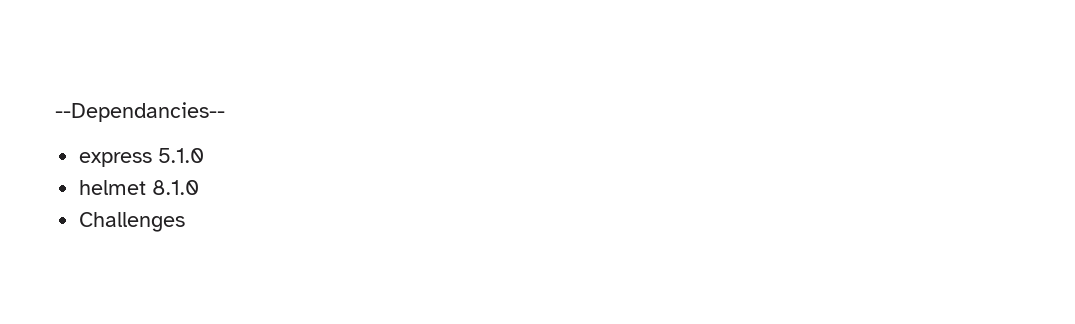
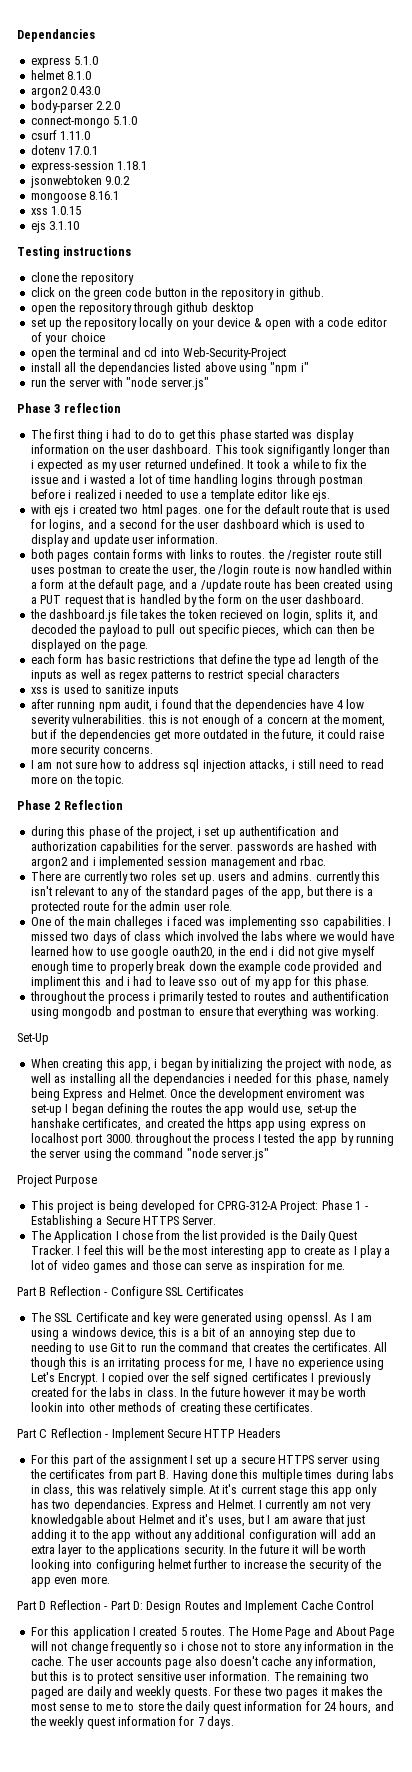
[55,102,225,122] --Dependancies-- -> [17,29,95,42] Dependancies
[79,212,186,232] Challenges -> [30,86,101,98] [30,100,121,113] [30,116,138,128] [30,130,91,140] [30,145,99,155] [30,161,148,173] [29,175,131,188] [30,191,120,203] [30,206,82,215] [30,221,80,233] [17,246,132,259] [30,272,134,285] [30,287,324,300] [30,302,254,315] [30,317,387,330] [30,332,105,345] [30,347,286,360] [30,362,309,375] [30,377,209,390] [17,403,121,413] [30,429,354,442] [30,444,391,457] [30,459,366,472] [30,474,363,487] [30,489,330,502] [30,504,390,517] [30,519,366,532] [30,534,219,547] [30,549,382,562] [30,564,393,577] [30,579,393,592] [30,594,365,607] [29,609,378,622] [30,624,374,637] [30,639,148,652] [30,654,379,667] [30,669,341,682] [30,684,179,697] [30,699,364,712] [30,714,385,727] [30,729,385,742] [30,745,153,757] [30,759,384,772] [30,774,124,787] [17,800,123,810] [30,826,339,839] [30,841,377,854] [30,856,327,869] [30,871,380,884] [30,886,373,899] [30,901,232,914] [30,916,391,929] [30,931,395,944] [30,946,375,959] [30,961,382,974] [30,976,369,989] [29,991,390,1004] [30,1006,380,1019] [17,1033,49,1045] [30,1058,393,1071] [30,1073,389,1086] [30,1088,365,1101] [30,1103,356,1116] [30,1118,367,1131] [30,1133,394,1146] [29,1148,269,1161] [17,1175,98,1187] [30,1200,368,1213] [30,1215,217,1228] [30,1230,357,1243] [30,1245,391,1258] [30,1260,345,1273] [17,1286,245,1299] [30,1312,372,1325] [30,1327,356,1340] [30,1342,388,1355] [29,1357,385,1370] [30,1372,371,1385] [30,1387,366,1400] [30,1402,314,1415] [17,1428,281,1441] [30,1454,380,1467] [29,1469,394,1482] [30,1484,378,1497] [30,1499,371,1512] [30,1514,365,1527] [30,1529,376,1542] [30,1544,367,1557] [30,1559,381,1572] [30,1576,110,1587] [17,1600,375,1613] [30,1626,395,1639] [30,1641,393,1654] [30,1656,377,1669] [30,1671,369,1684] [30,1686,383,1699] [30,1701,394,1714] [29,1716,234,1729] argon2 0.43.0 // body-parser 2.2.0 // connect-mongo 5.1.0 // csurf 1.11.0 // dotenv 17.0.1 // express-session 1.18.1 // jsonwebtoken 9.0.2 // mongoose 8.16.1 // xss 1.0.15 // ejs 3.1.10 // Testing instructions // clone the repository // click on the green code button in the repository in github. // open the repository through github desktop // set up the repository locally on your device & open with a code editor of your choice // open the terminal and cd into Web-Security-Project // install all the dependancies listed above using "npm i" // run the server with "node server.js" // Phase 3 reflection // The first thing i had to do to get this phase started was display information on the user dashboard. This took signifigantly longer than i expected as my user returned undefined. It took a while to fix the issue and i wasted a lot of time handling logins through postman before i realized i needed to use a template editor like ejs. // with ejs i created two html pages. one for the default route that is used for logins, and a second for the user dashboard which is used to display and update user information. // both pages contain forms with links to routes. the /register route still uses postman to create the user, the /login route is now handled within a form at the default page, and a /update route has been created using a PUT request that is handled by the form on the user dashboard. // the dashboard.js file takes the token recieved on login, splits it, and decoded the payload to pull out specific pieces, which can then be displayed on the page. // each form has basic restrictions that define the type ad length of the inputs as well as regex patterns to restrict special characters // xss is used to sanitize inputs // after running npm audit, i found that the dependencies have 4 low severity vulnerabilities. this is not enough of a concern at the moment, but if the dependencies get more outdated in the future, it could raise more security concerns. // I am not sure how to address sql injection attacks, i still need to read more on the topic. // Phase 2 Reflection // during this phase of the project, i set up authentification and authorization capabilities for the server. passwords are hashed with argon2 and i implemented session management and rbac. // There are currently two roles set up. users and admins. currently this isn't relevant to any of the standard pages of the app, but there is a protected route for the admin user role. // One of the main challeges i faced was implementing sso capabilities. I missed two days of class which involved the labs where we would have learned how to use google oauth20, in the end i did not give myself enough time to properly break down the example code provided and impliment this and i had to leave sso out of my app for this phase. // throughout the process i primarily tested to routes and authentification using mongodb and postman to ensure that everything was working. // Set-Up // When creating this app, i began by initializing the project with node, as well as installing all the dependancies i needed for this phase, namely being Express and Helmet. Once the development enviroment was set-up I began defining the routes the app would use, set-up the hanshake certificates, and created the https app using express on localhost port 3000. throughout the process I tested the app by running the server using the command "node server.js" // Project Purpose // This project is being developed for CPRG-312-A Project: Phase 1 - Establishing a Secure HTTPS Server. // The Application I chose from the list provided is the Daily Quest Tracker. I feel this will be the most interesting app to create as I play a lot of video games and those can serve as inspiration for me. // Part B Reflection - Configure SSL Certificates // The SSL Certificate and key were generated using openssl. As I am using a windows device, this is a bit of an annoying step due to needing to use Git to run the command that creates the certificates. All though this is an irritating process for me, I have no experience using Let's Encrypt. I copied over the self signed certificates I previously created for the labs in class. In the future however it may be worth lookin into other methods of creating these certificates. // Part C Reflection - Implement Secure HTTP Headers // For this part of the assignment I set up a secure HTTPS server using the certificates from part B. Having done this multiple times during labs in class, this was relatively simple. At it's current stage this app only has two dependancies. Express and Helmet. I currently am not very knowledgable about Helmet and it's uses, but I am aware that just adding it to the app without any additional configuration will add an extra layer to the applications security. In the future it will be worth looking into configuring helmet further to increase the security of the app even more. // Part D Reflection - Part D: Design Routes and Implement Cache Control // For this application I created 5 routes. The Home Page and About Page will not change frequently so i chose not to store any information in the cache. The user accounts page also doesn't cache any information, but this is to protect sensitive user information. The remaining two paged are daily and weekly quests. For these two pages it makes the most sense to me to store the daily quest information for 24 hours, and the weekly quest information for 7 days.

